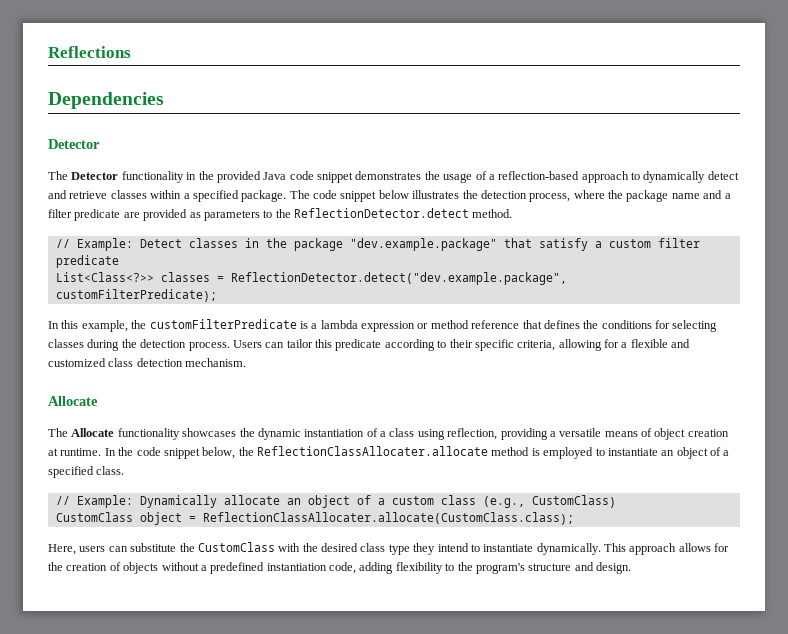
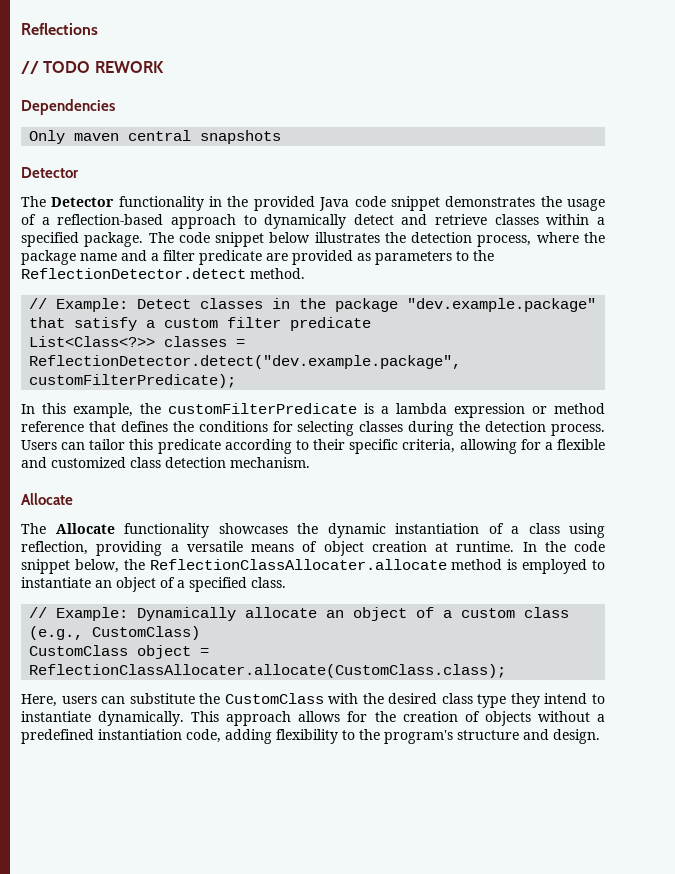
[48,92,164,109] Dependencies -> [21,61,164,74] [21,99,115,115] [29,130,282,144] // TODO REWORK // Dependencies // Only maven central snapshots

